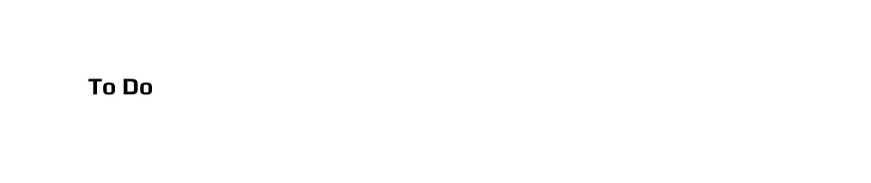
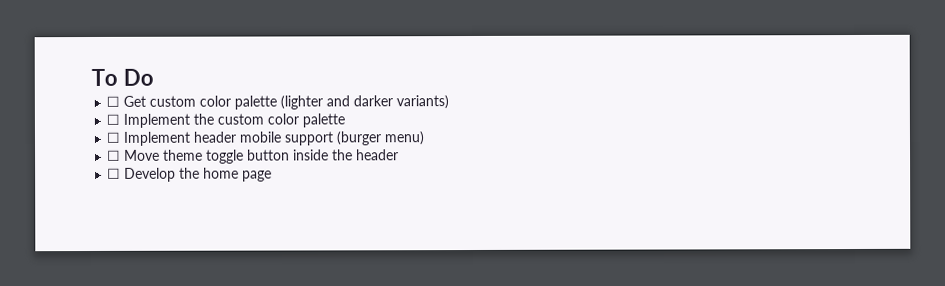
(155, 87) none -> [106,95,450,110] [106,113,346,128] [106,131,426,146] [107,149,400,164] [107,167,273,182] // ☐ Get custom color palette (lighter and darker variants) // ☐ Implement the custom color palette // ☐ Implement header mobile support (burger menu) // ☐ Move theme toggle button inside the header // ☐ Develop the home page

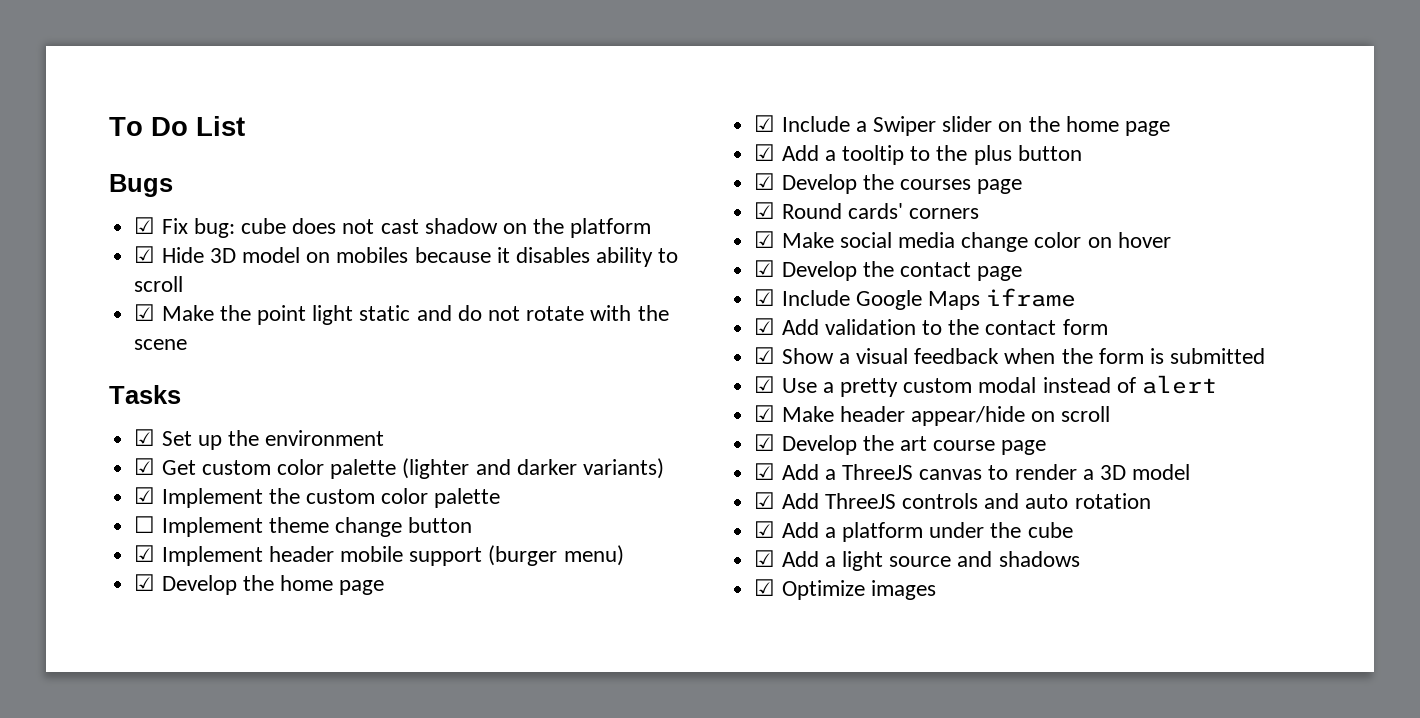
[106,95,121,107] // ☐ -> [196,116,245,136] [109,174,173,197] [134,217,652,238] [134,246,679,267] [134,276,184,292] [134,304,669,325] [134,339,188,350] [109,385,181,404] [134,429,385,450] [134,458,156,475] List // Bugs // ☑ Fix bug: cube does not cast shadow on the platform // ☑ Hide 3D model on mobiles because it disables ability to scroll // ☑ Make the point light static and do not rotate with the scene // Tasks // ☑ Set up the environment // ☑
[106,113,121,125] ☐ -> [134,487,156,504] ☑
(192, 138) none -> [268,517,473,537] [134,545,263,566] theme change button // ☑ Implement
[107,149,400,164] [107,167,273,182] ☐ Move theme toggle button inside the header // ☐ Develop the home page -> [134,574,385,595] [754,115,1170,136] [754,144,1082,165] [754,173,1023,194] [754,202,979,219] [754,231,1171,252] [754,260,1023,281] [754,288,1077,310] [754,318,1108,335] [754,347,1266,364] [754,375,1217,397] [754,405,1111,426] [754,434,1047,455] [754,463,1191,480] [754,492,1151,509] [754,521,1073,542] [754,550,1080,571] [754,579,936,600] ☑ Develop the home page // ☑ Include a Swiper slider on the home page // ☑ Add a tooltip to the plus button // ☑ Develop the courses page // ☑ Round cards' corners // ☑ Make social media change color on hover // ☑ Develop the contact page // ☑ Include Google Maps iframe // ☑ Add validation to the contact form // ☑ Show a visual feedback when the form is submitted // ☑ Use a pretty custom modal instead of alert // ☑ Make header appear/hide on scroll // ☑ Develop the art course page // ☑ Add a ThreeJS canvas to render a 3D model // ☑ Add ThreeJS controls and auto rotation // ☑ Add a platform under the cube // ☑ Add a light source and shadows // ☑ Optimize images

